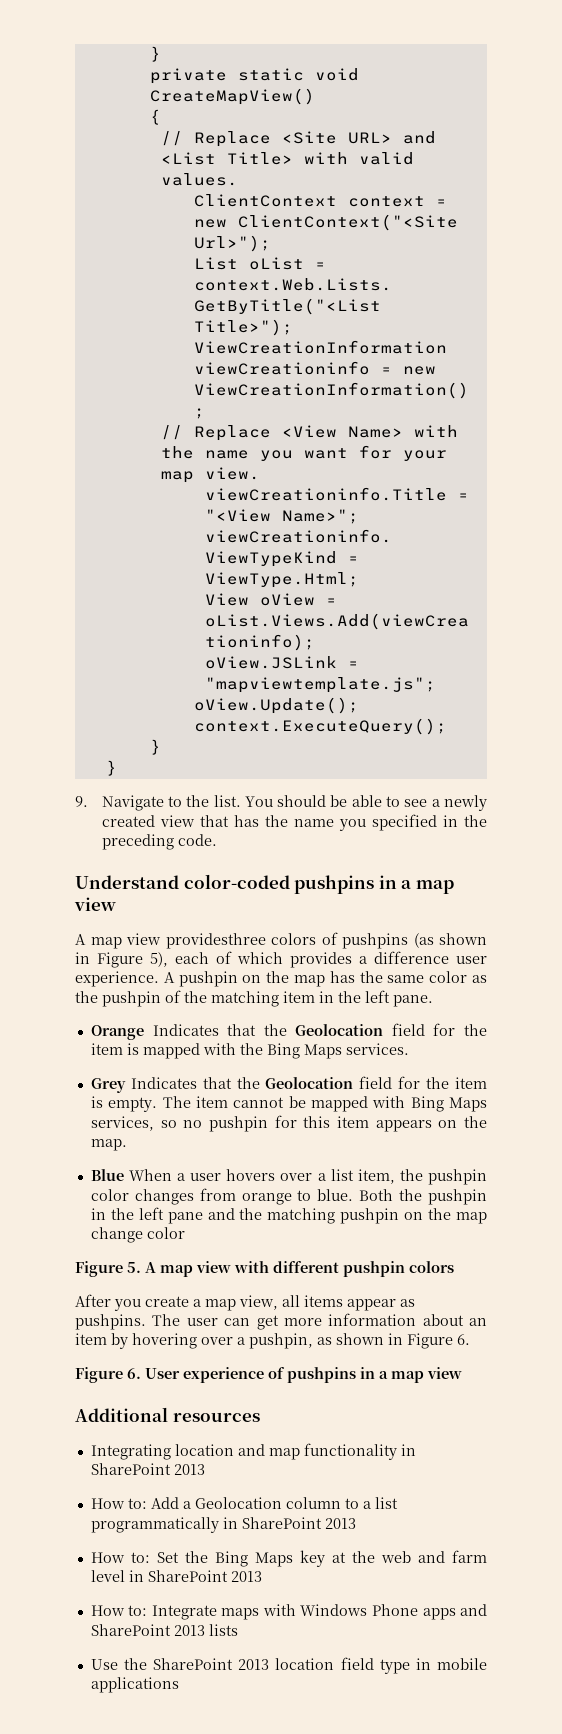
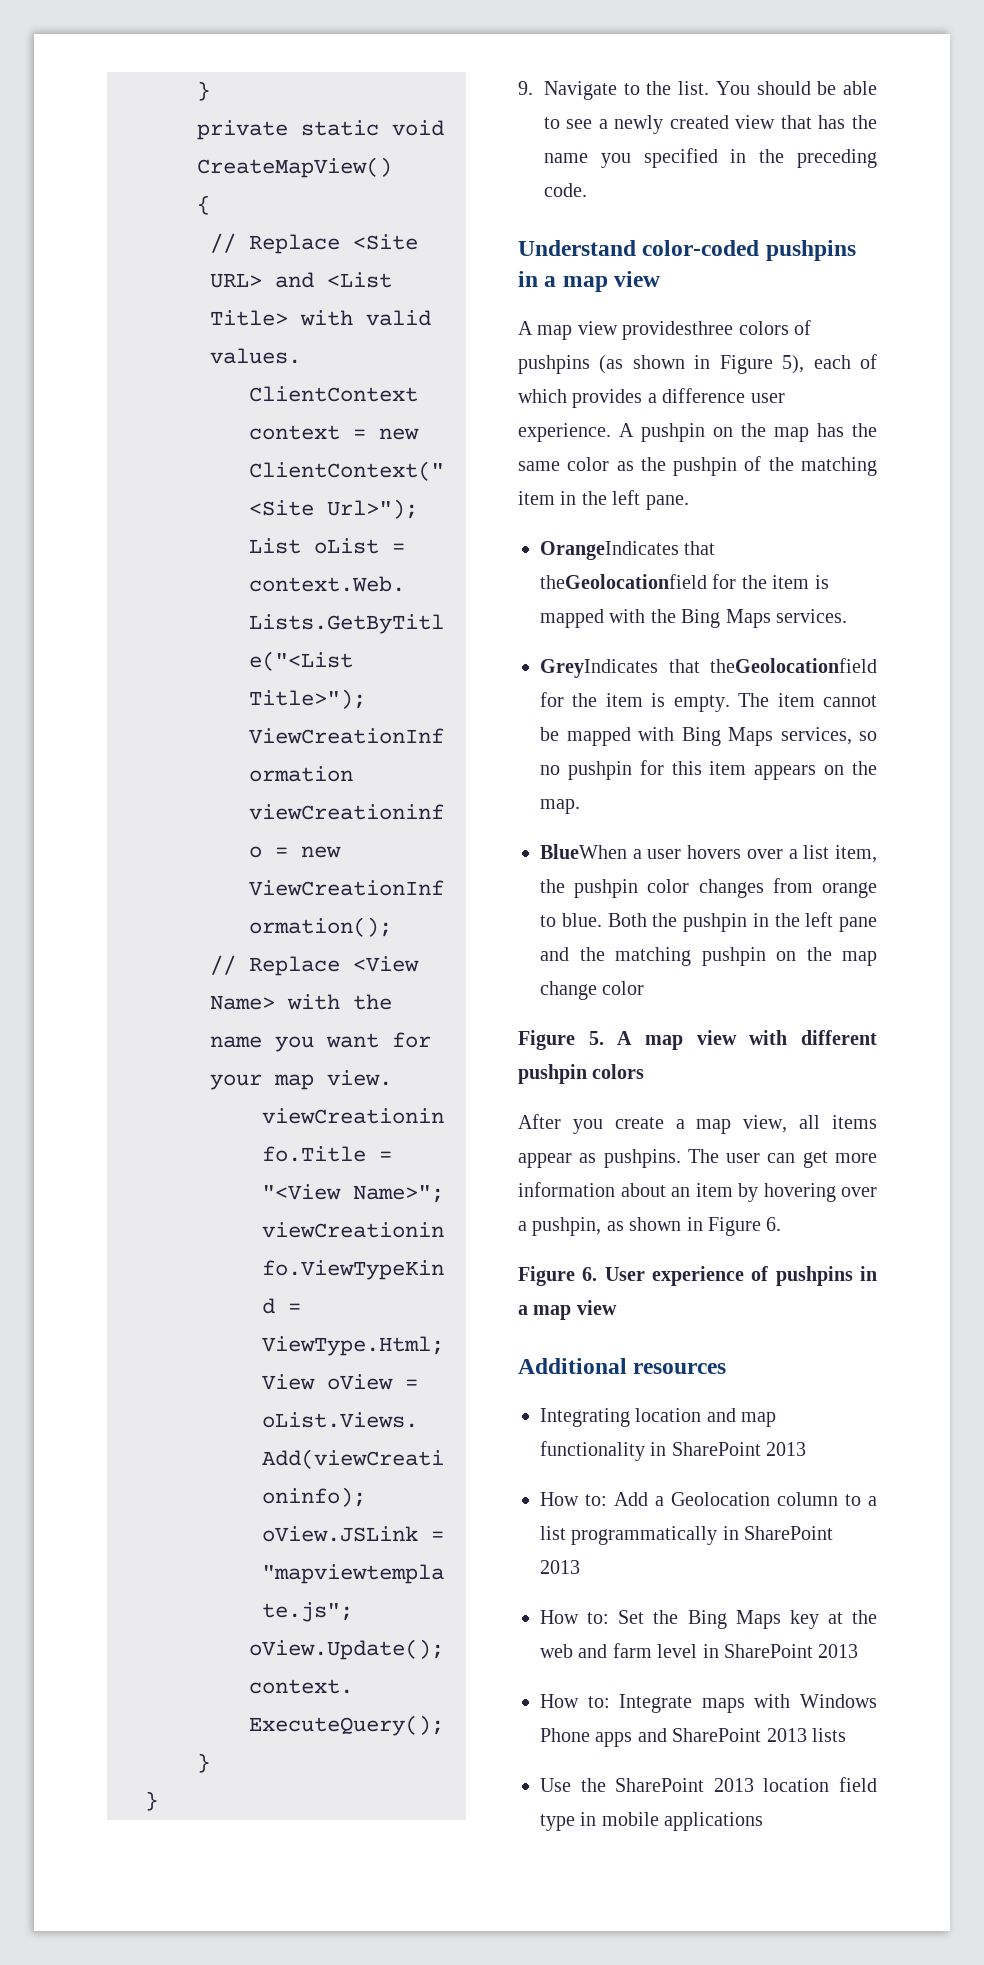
[90,1023,425,1040] Orange Indicates that the Geolocation field -> [540,541,716,560] [540,574,707,589] OrangeIndicates that theGeolocationfield
[90,1076,393,1093] Grey Indicates that the Geolocation field -> [540,658,877,678] GreyIndicates that theGeolocationfield
[90,1169,173,1181] Blue When -> [540,844,627,859] BlueWhen

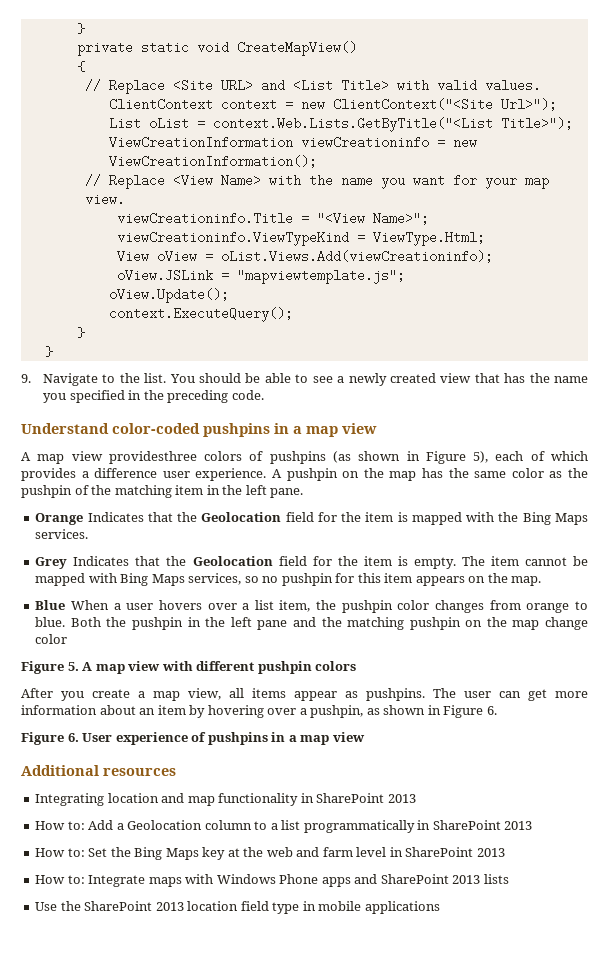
[540,541,716,560] [540,574,707,589] OrangeIndicates that theGeolocationfield -> [35,512,314,525] Orange Indicates that the Geolocation field
[540,658,877,678] GreyIndicates that theGeolocationfield -> [35,556,307,569] Grey Indicates that the Geolocation field
[540,844,627,859] BlueWhen -> [35,600,109,610] Blue When

